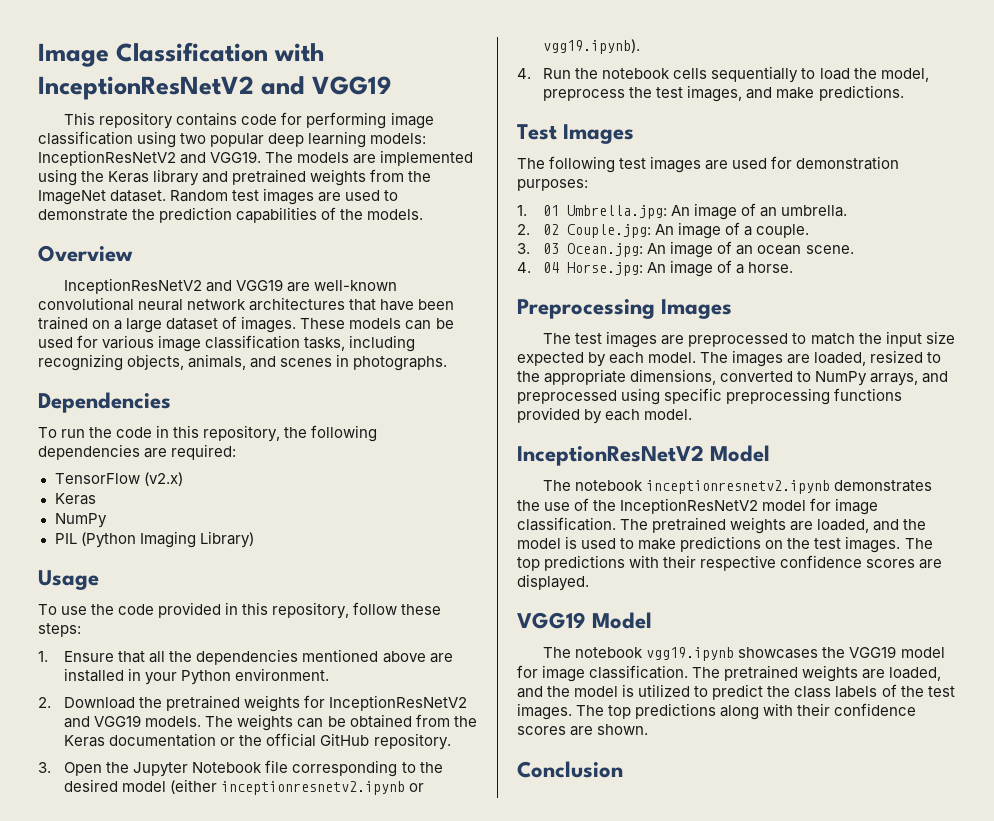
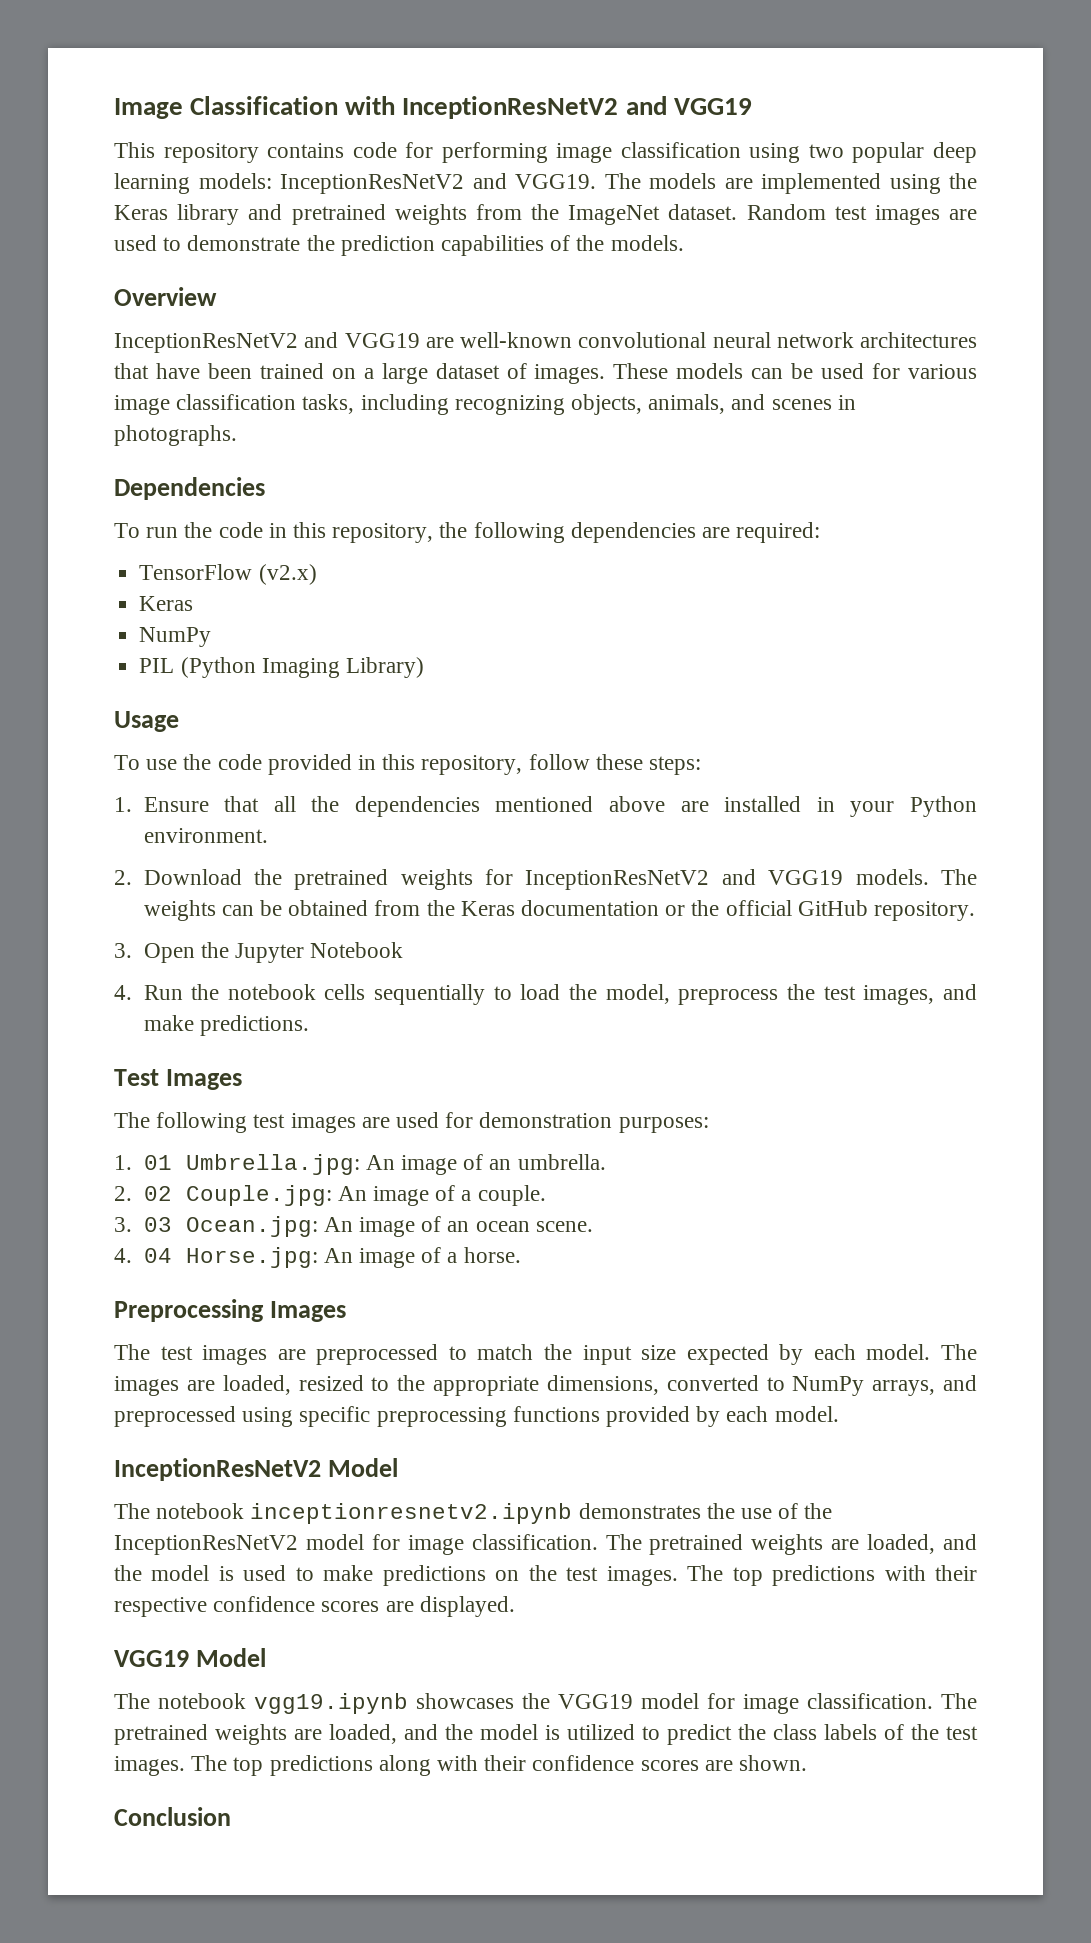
[265,760,443,777] [64,779,425,795] [543,39,641,54] file corresponding to the desired model (either inceptionresnetv2.ipynb or vgg19.ipynb). -> (404, 950) none

